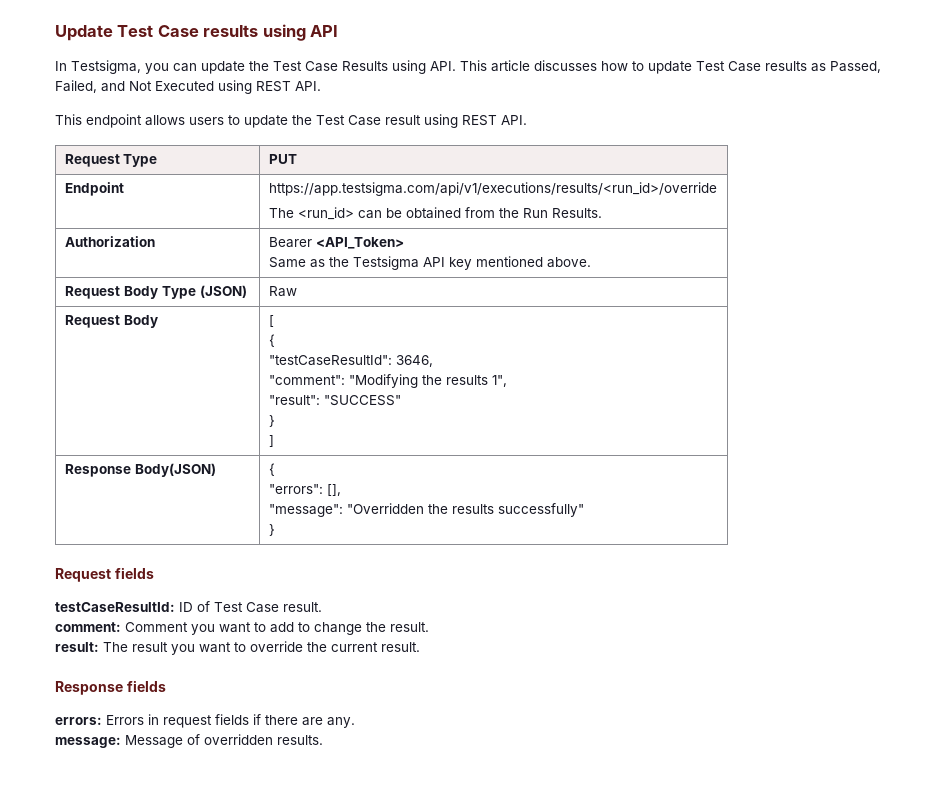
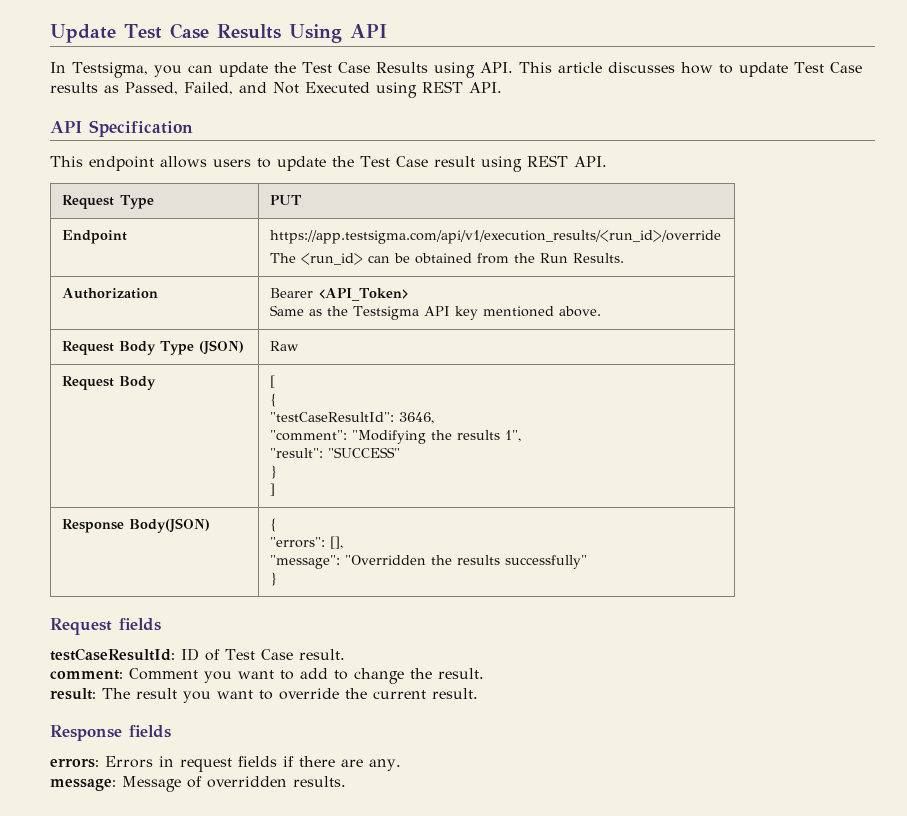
[203,24,306,41] results using -> [216,24,342,43] Results Using
(321, 86) none -> [50,120,193,137] // API Specification
[268,182,717,196] https://app.testsigma.com/api/v1/executions/results/<run_id>/override -> [270,230,722,244] https://app.testsigma.com/api/v1/execution_results/<run_id>/override

